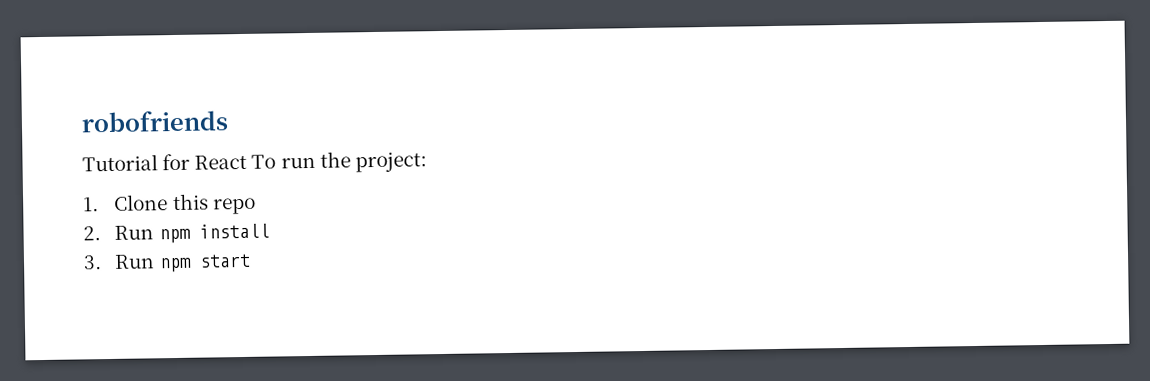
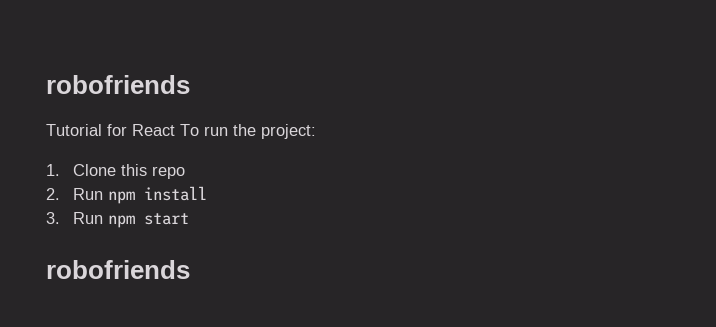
(251, 260) none -> [46,260,190,279] // robofriends

